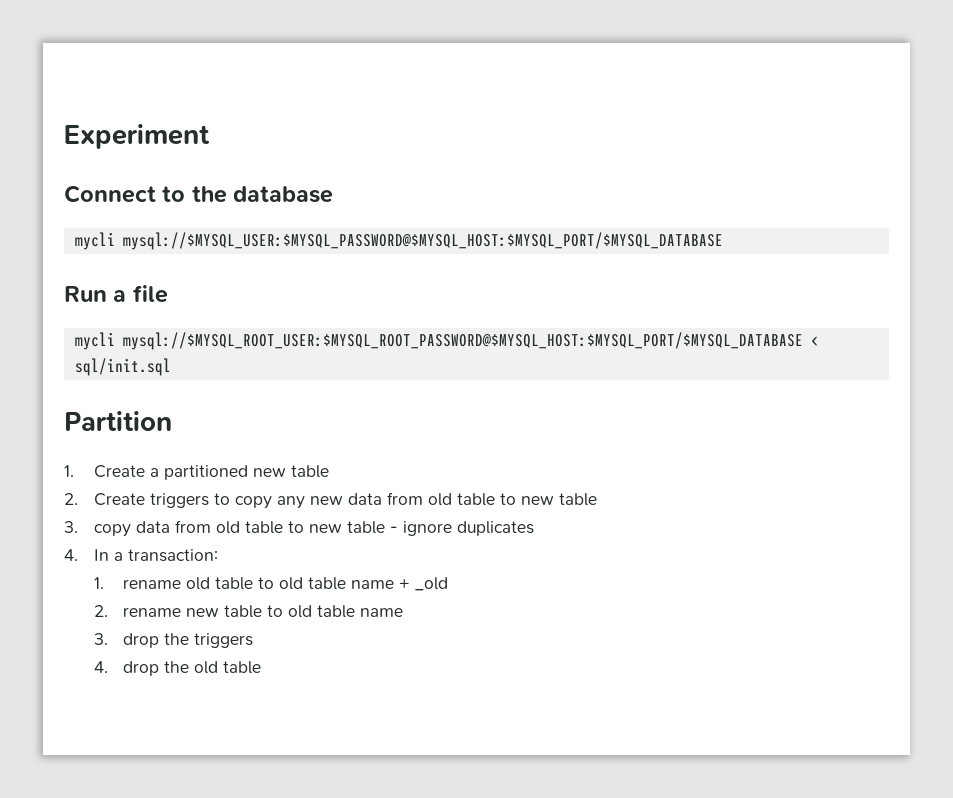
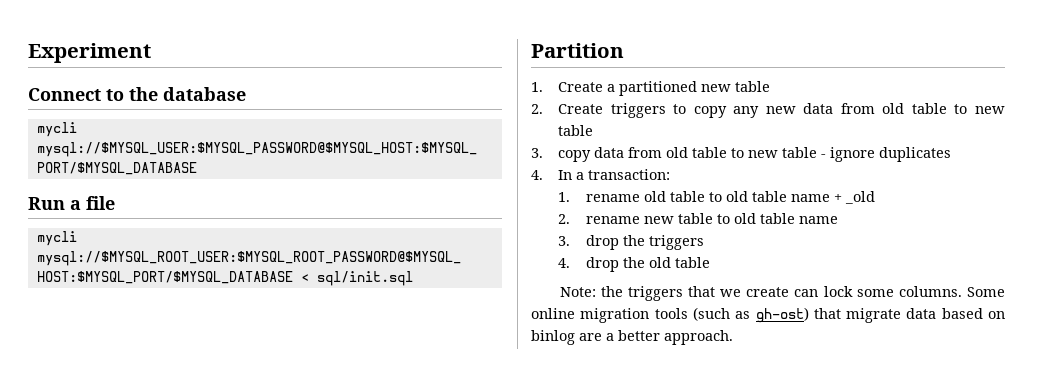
(262, 667) none -> [559,286,1005,301] [531,307,1005,323] [531,330,733,345] // Note: the triggers that we create can lock some columns. Some online migration tools (such as gh-ost) that migrate data based on binlog are a better approach.

